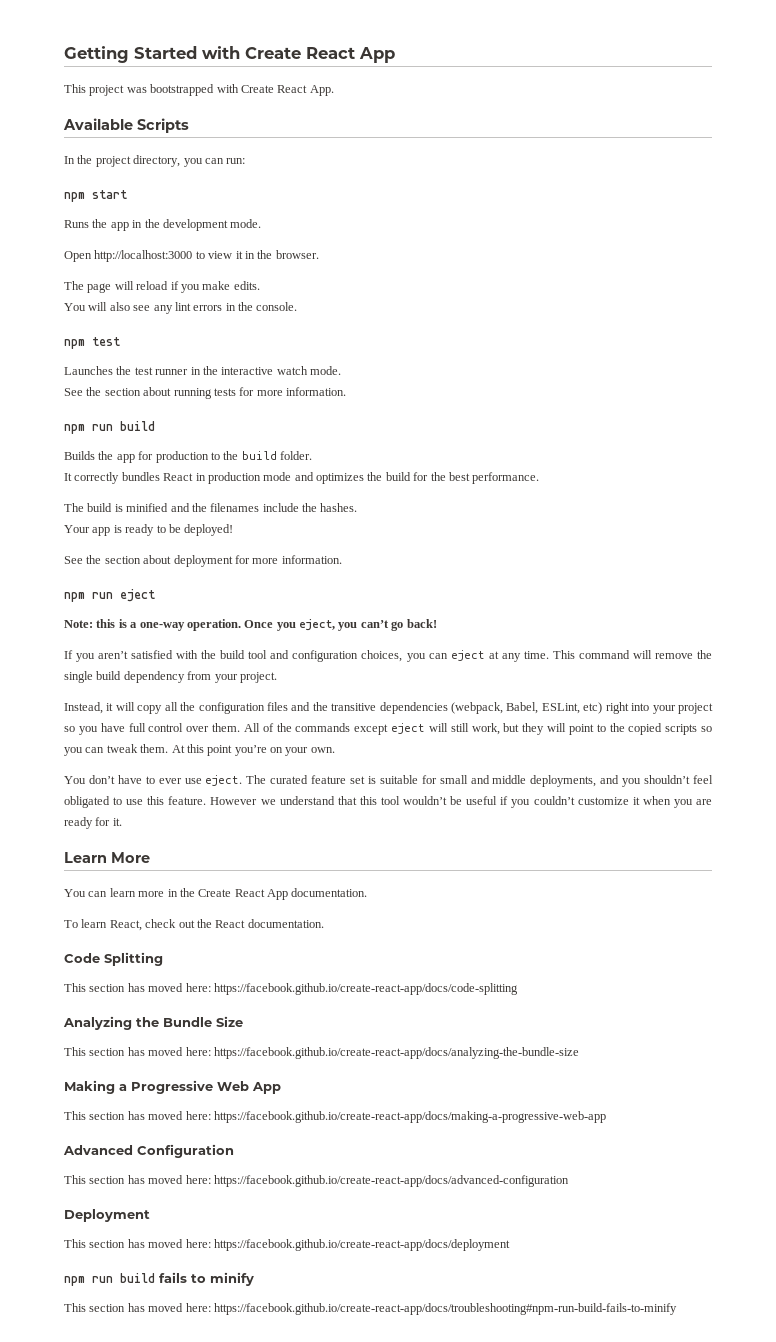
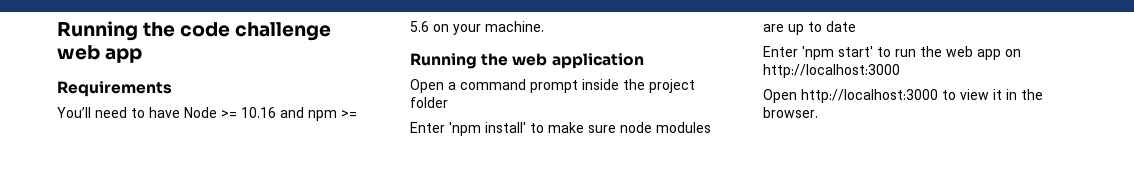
[64,46,395,63] [64,84,334,96] [63,118,189,133] [64,155,246,167] [64,190,127,202] [64,219,262,231] Getting Started with Create React App // This project was bootstrapped with Create React App. // Available Scripts // In the project directory, you can run: // npm start // Runs the app in the development mode. -> [57,21,332,41] [57,45,143,63] [57,81,172,97] [57,107,357,121] [410,21,544,35] [410,53,644,69] [410,79,695,93] [410,97,448,108] [410,122,711,136] [763,21,856,35] [763,46,1021,60] [763,64,900,78] Running the code challenge web app // Requirements // You’ll need to have Node >= 10.16 and npm >= 5.6 on your machine. // Running the web application // Open a command prompt inside the project folder // Enter 'npm install' to make sure node modules are up to date // Enter 'npm start' to run the web app on http://localhost:3000
[64,281,260,293] [64,302,298,314] [64,337,120,349] [64,366,341,375] [64,387,346,399] [64,421,155,434] [64,451,312,463] [64,472,540,484] [64,503,358,512] [64,524,234,536] [64,555,342,567] [64,589,155,602] [64,619,437,631] [64,650,712,662] [64,671,277,683] [64,702,714,714] [64,723,713,735] [64,744,335,756] [64,775,714,787] [64,796,712,808] [64,817,122,829] [64,852,150,863] [64,888,368,900] [64,919,324,931] [64,952,163,966] [64,983,518,995] [63,1016,243,1030] [64,1047,579,1059] [64,1080,281,1094] [64,1111,606,1123] [63,1144,234,1158] [64,1175,569,1187] [64,1209,150,1222] [64,1239,510,1251] [64,1272,254,1286] [64,1303,677,1315] // The page will reload if you make edits. // You will also see any lint errors in the console. // npm test // Launches the test runner in the interactive watch mode. // See the section about running tests for more information. // npm run build // Builds the app for production to the build folder. // It correctly bundles React in production mode and optimizes the build for the best performance. // The build is minified and the filenames include the hashes. // Your app is ready to be deployed! // See the section about deployment for more information. // npm run eject // Note: this is a one-way operation. Once you eject, you can’t go back! // If you aren’t satisfied with the build tool and configuration choices, you can eject at any time. This command will remove the single build dependency from your project. // Instead, it will copy all the configuration files and the transitive dependencies (webpack, Babel, ESLint, etc) right into your project so you have full control over them. All of the commands except eject will still work, but they will point to the copied scripts so you can tweak them. At this point you’re on your own. // You don’t have to ever use eject. The curated feature set is suitable for small and middle deployments, and you shouldn’t feel obligated to use this feature. However we understand that this tool wouldn’t be useful if you couldn’t customize it when you are ready for it. // Learn More // You can learn more in the Create React App documentation. // To learn React, check out the React documentation. // Code Splitting // This section has moved here: https://facebook.github.io/create-react-app/docs/code-splitting // Analyzing the Bundle Size // This section has moved here: https://facebook.github.io/create-react-app/docs/analyzing-the-bundle-size // Making a Progressive Web App // This section has moved here: https://facebook.github.io/create-react-app/docs/making-a-progressive-web-app // Advanced Configuration // This section has moved here: https://facebook.github.io/create-react-app/docs/advanced-configuration // Deployment // This section has moved here: https://facebook.github.io/create-react-app/docs/deployment // npm run build fails to minify // This section has moved here: https://facebook.github.io/create-react-app/docs/troubleshooting#npm-run-build-fails-to-minify -> (818, 112) none

